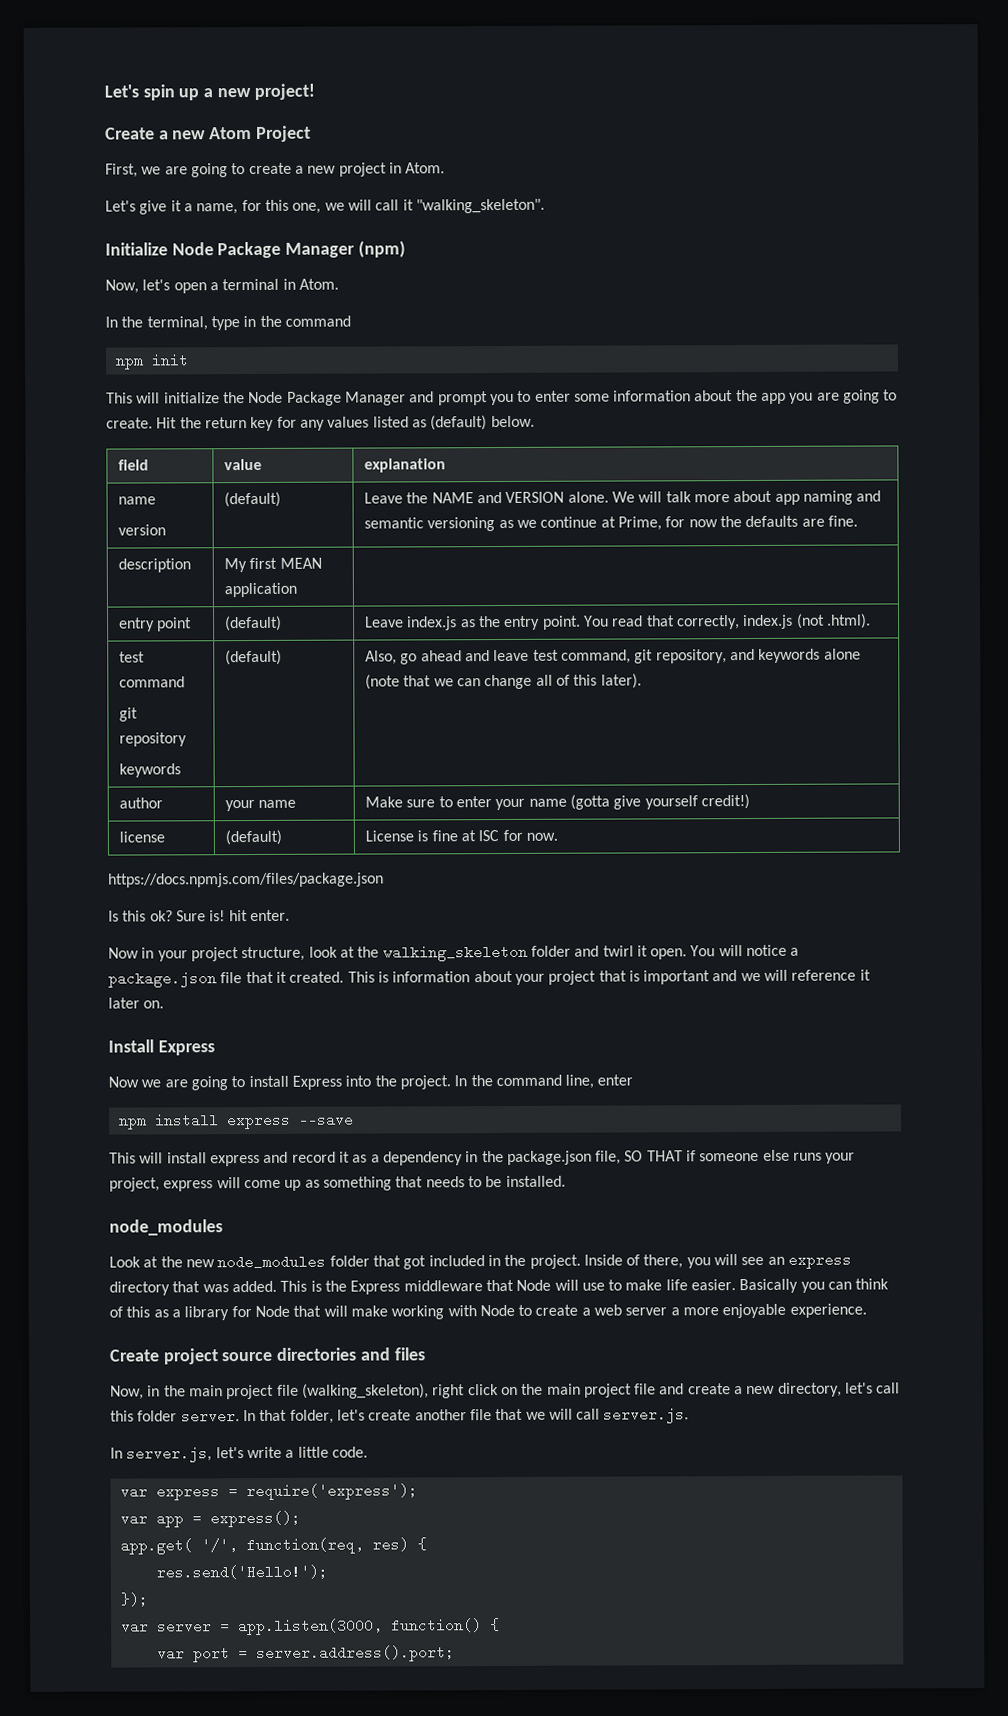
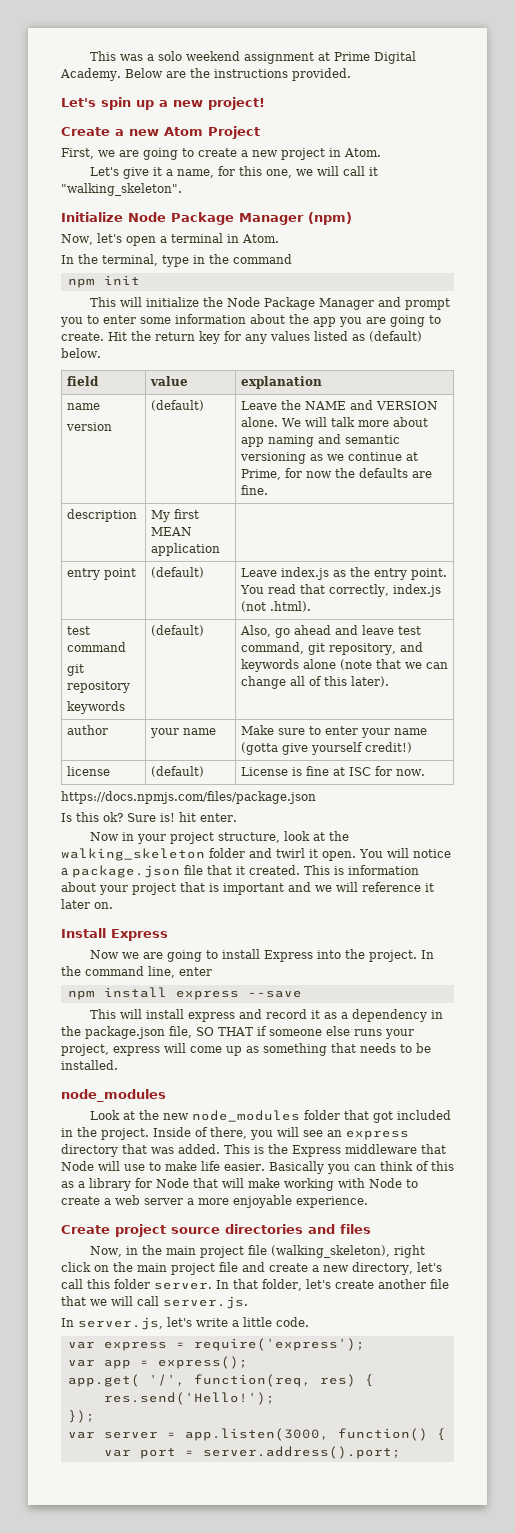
(104, 91) none -> [89,51,416,64] [60,68,351,81] This was a solo weekend assignment at Prime Digital Academy. Below are the instructions provided. //

